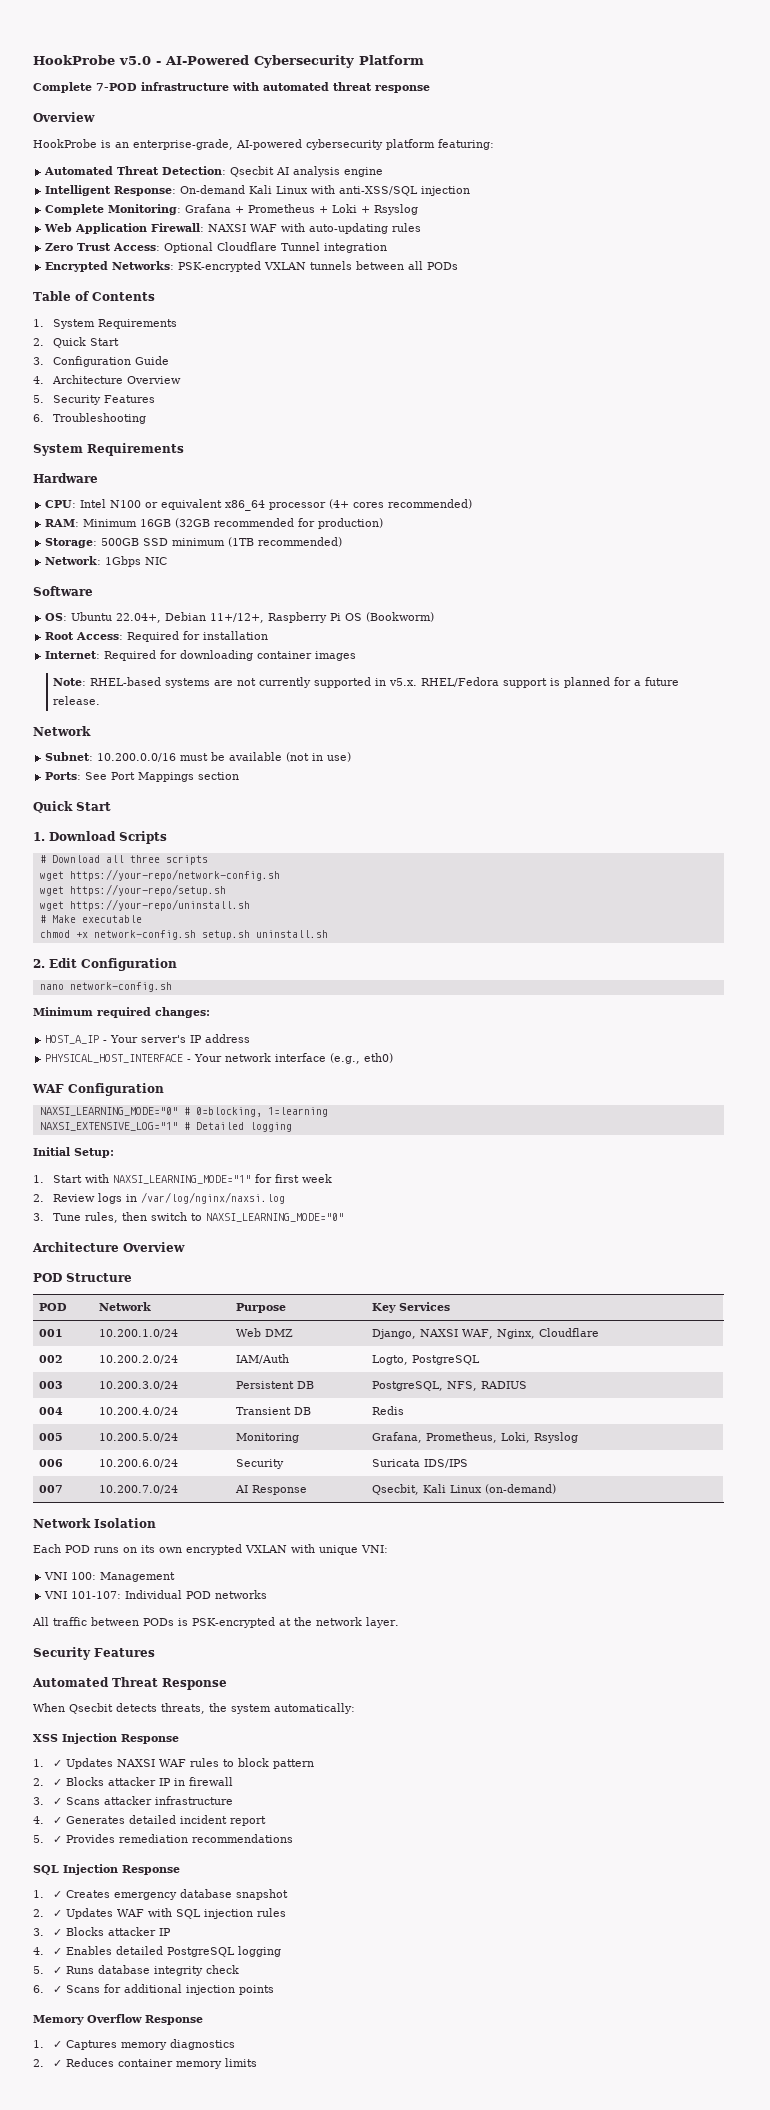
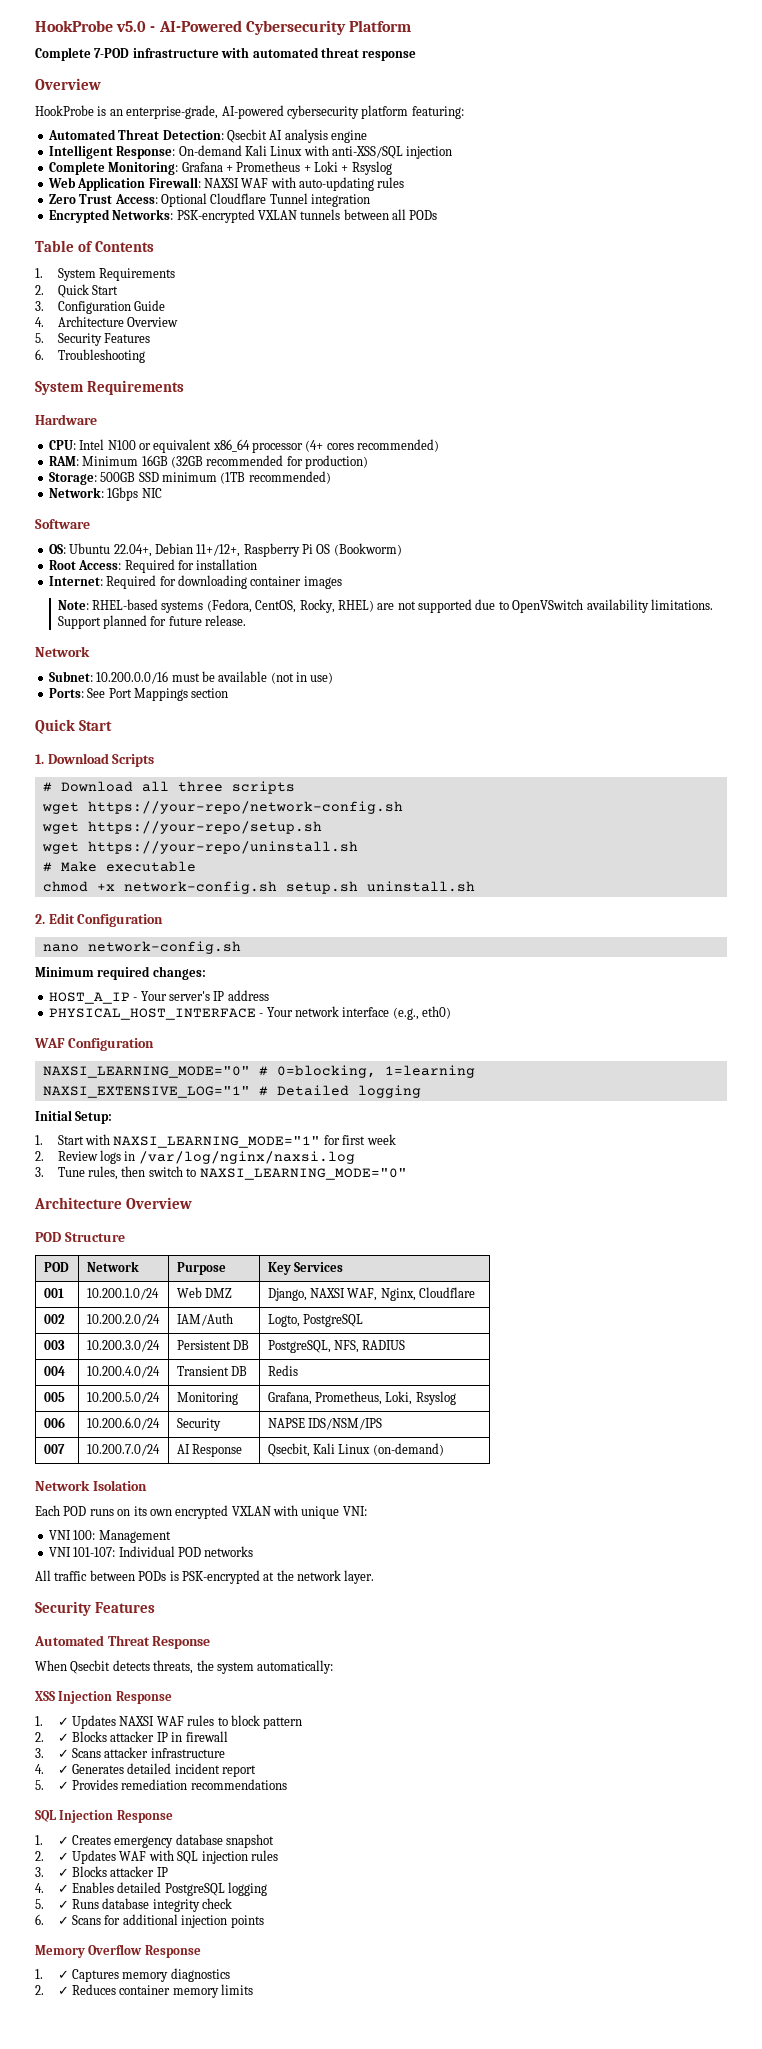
[214,677,561,688] are not currently supported in v5.x. RHEL/Fedora support is -> [206,599,713,613] [57,616,101,629] (Fedora, CentOS, Rocky, RHEL) are not supported due to OpenVSwitch availability limitations. Support
[634,680,642,686] a -> (167, 621) none
[371,1459,468,1468] Suricata IDS/IPS -> [267,1418,382,1430] NAPSE IDS/NSM/IPS

